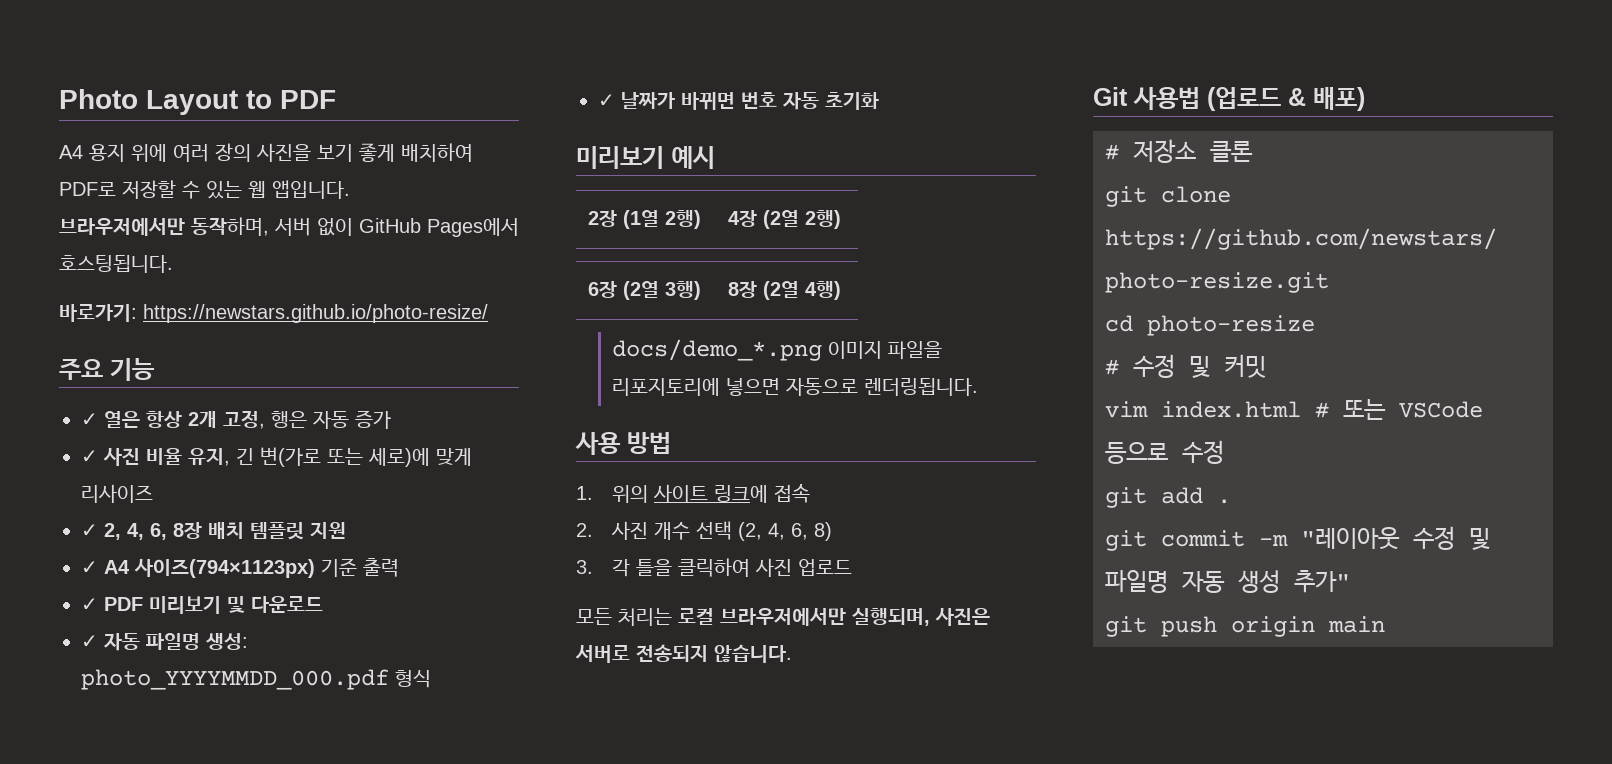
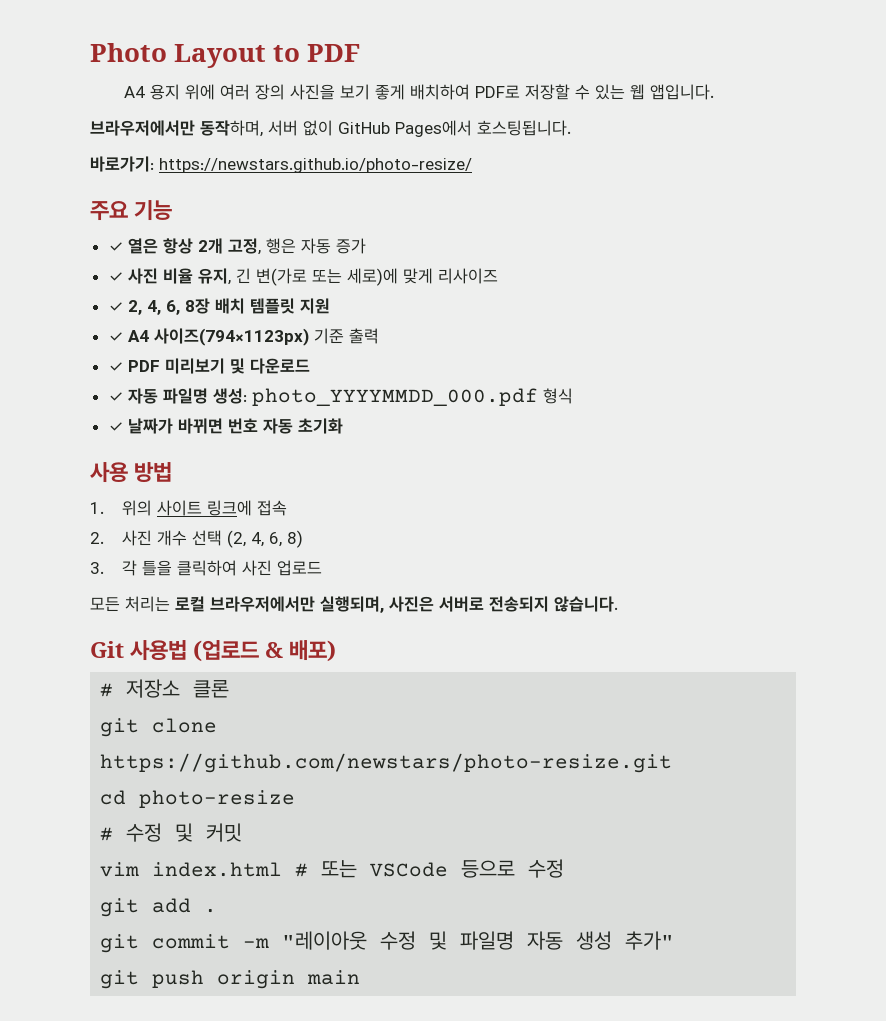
[576,146,715,169] [588,210,702,229] [728,210,842,229] [588,281,702,300] [728,281,842,300] [611,339,942,361] [611,378,978,396] // 미리보기 예시 // 2장 (1열 2행) | 4장 (2열 2행) // 6장 (2열 3행) | 8장 (2열 4행) // docs/demo_*.png 이미지 파일을 리포지토리에 넣으면 자동으로 렌더링됩니다. -> (343, 426) none

